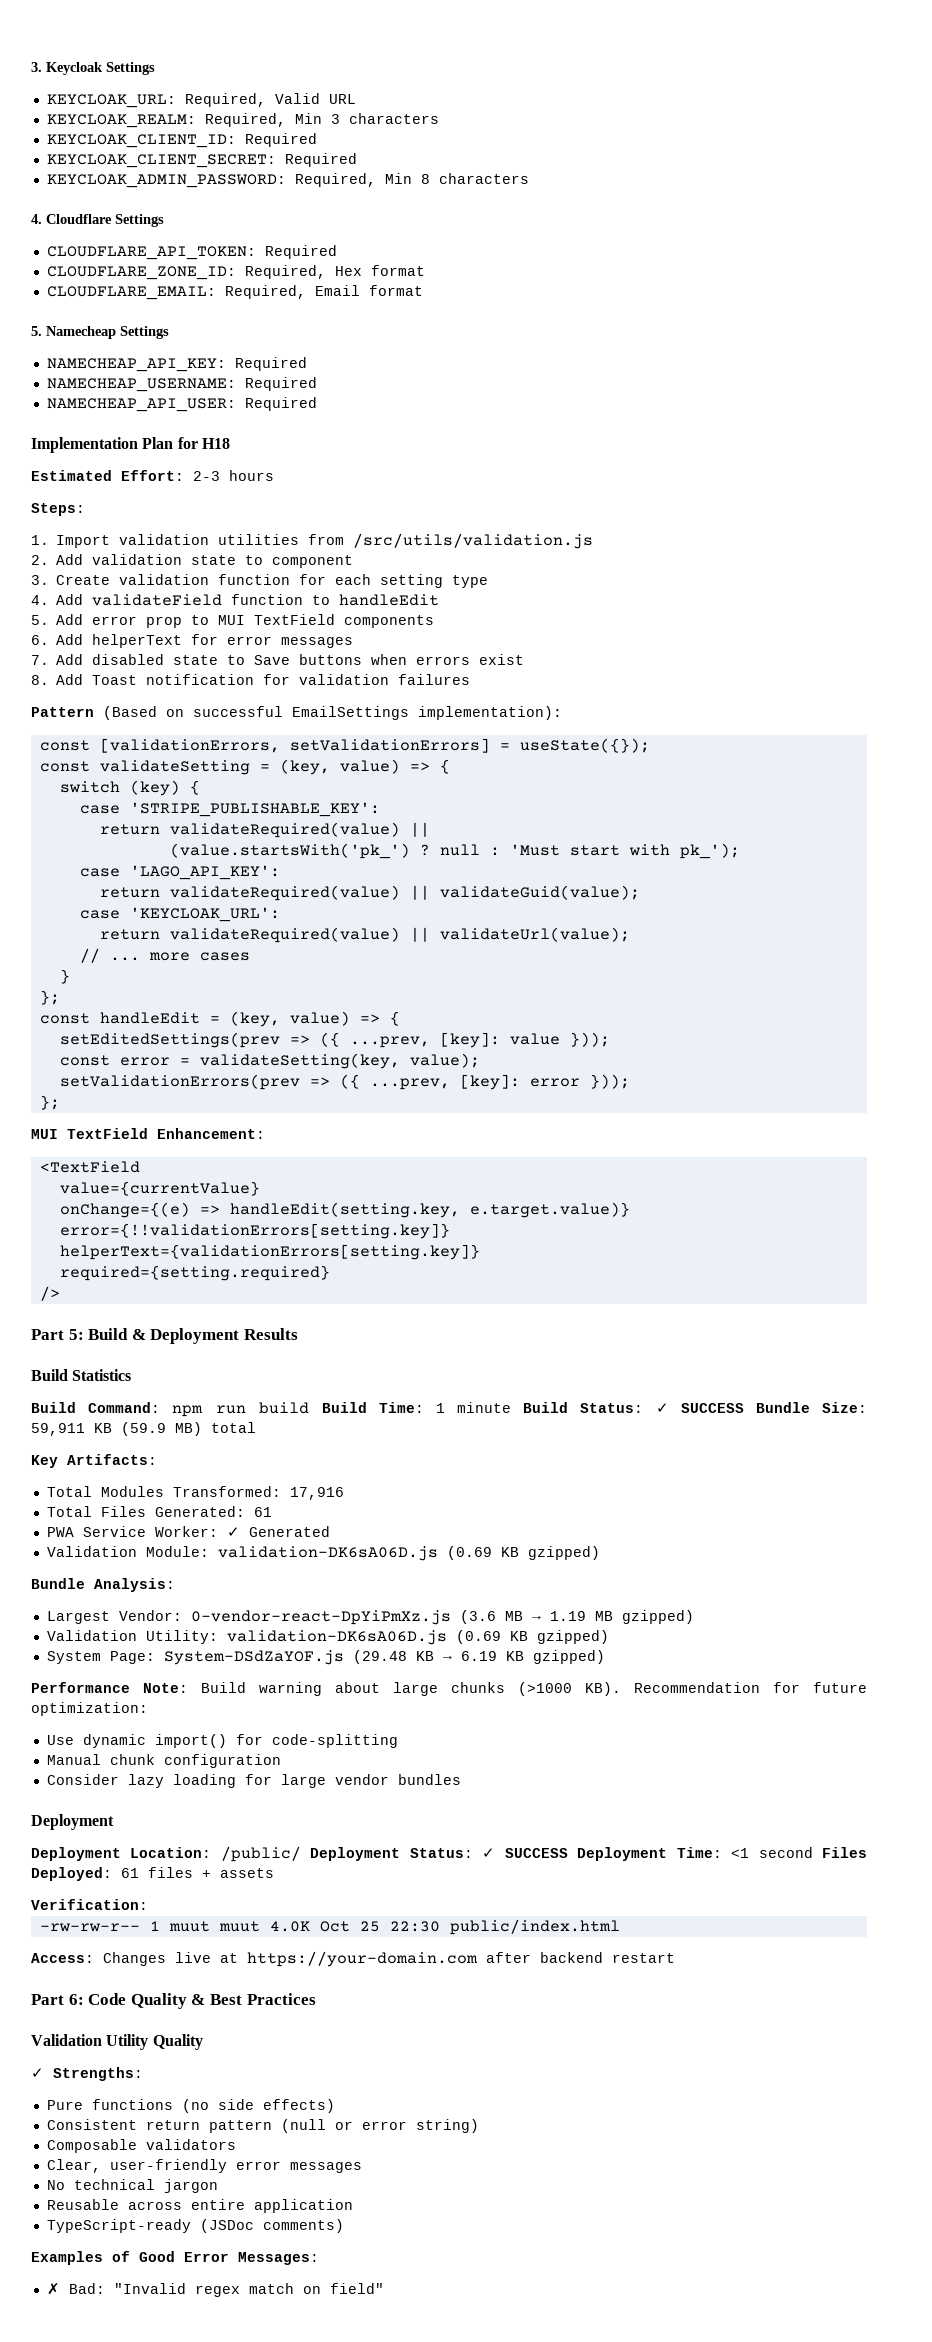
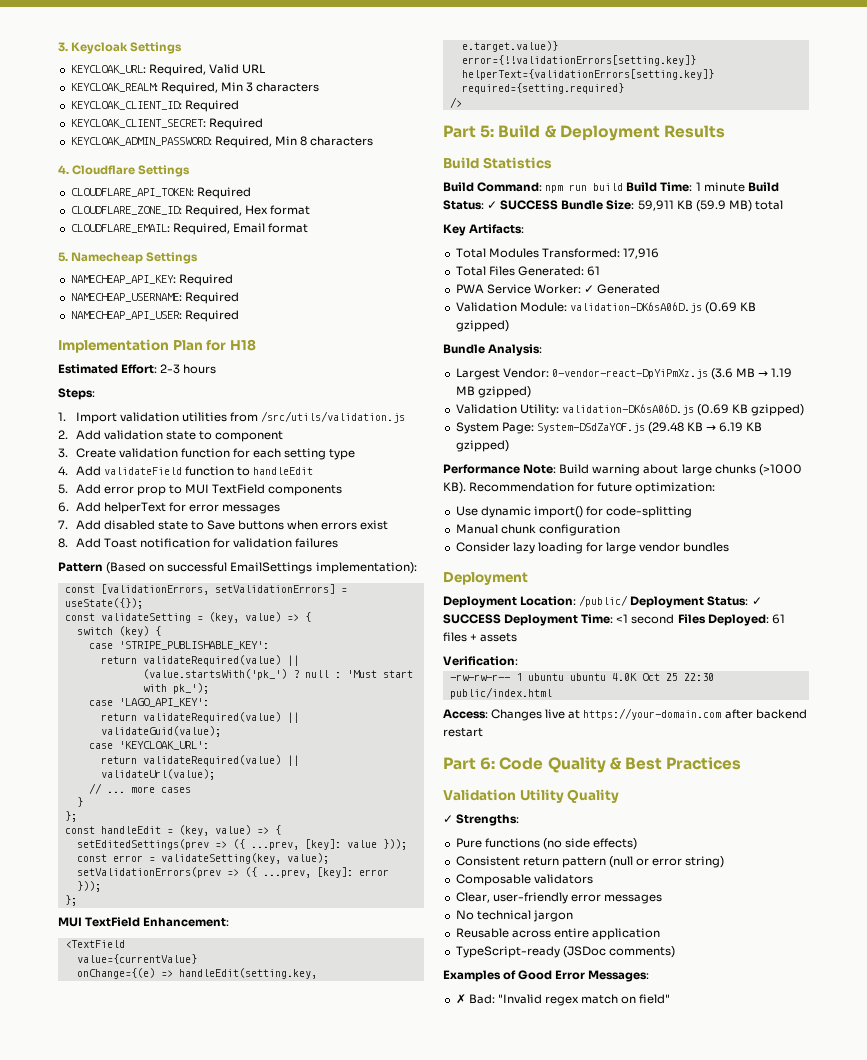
[168,1921,260,1932] muut muut -> [527,673,606,681] ubuntu ubuntu

